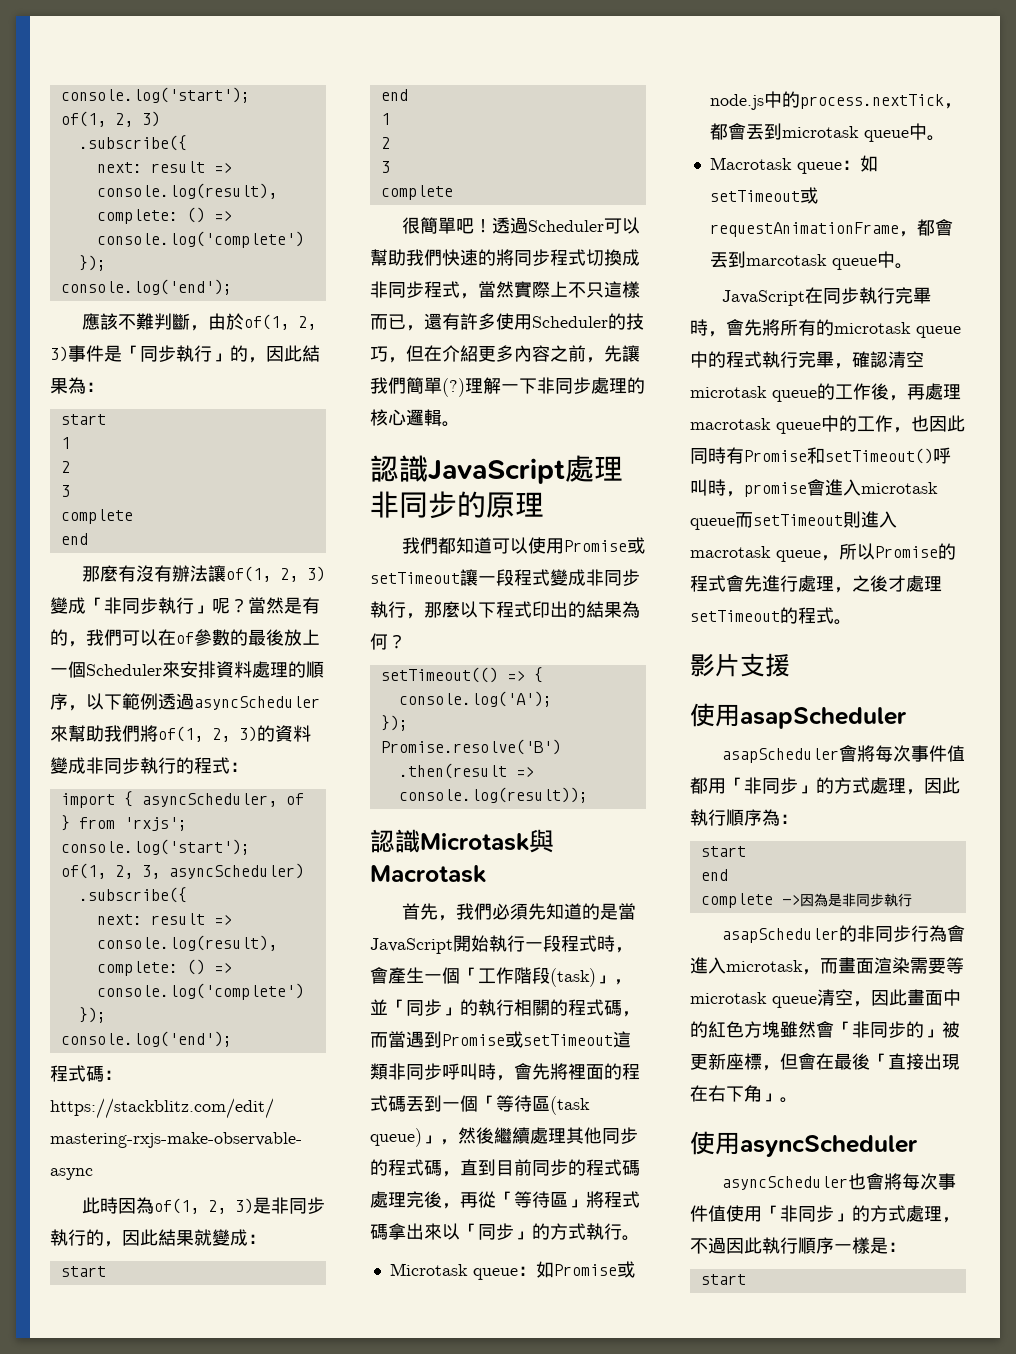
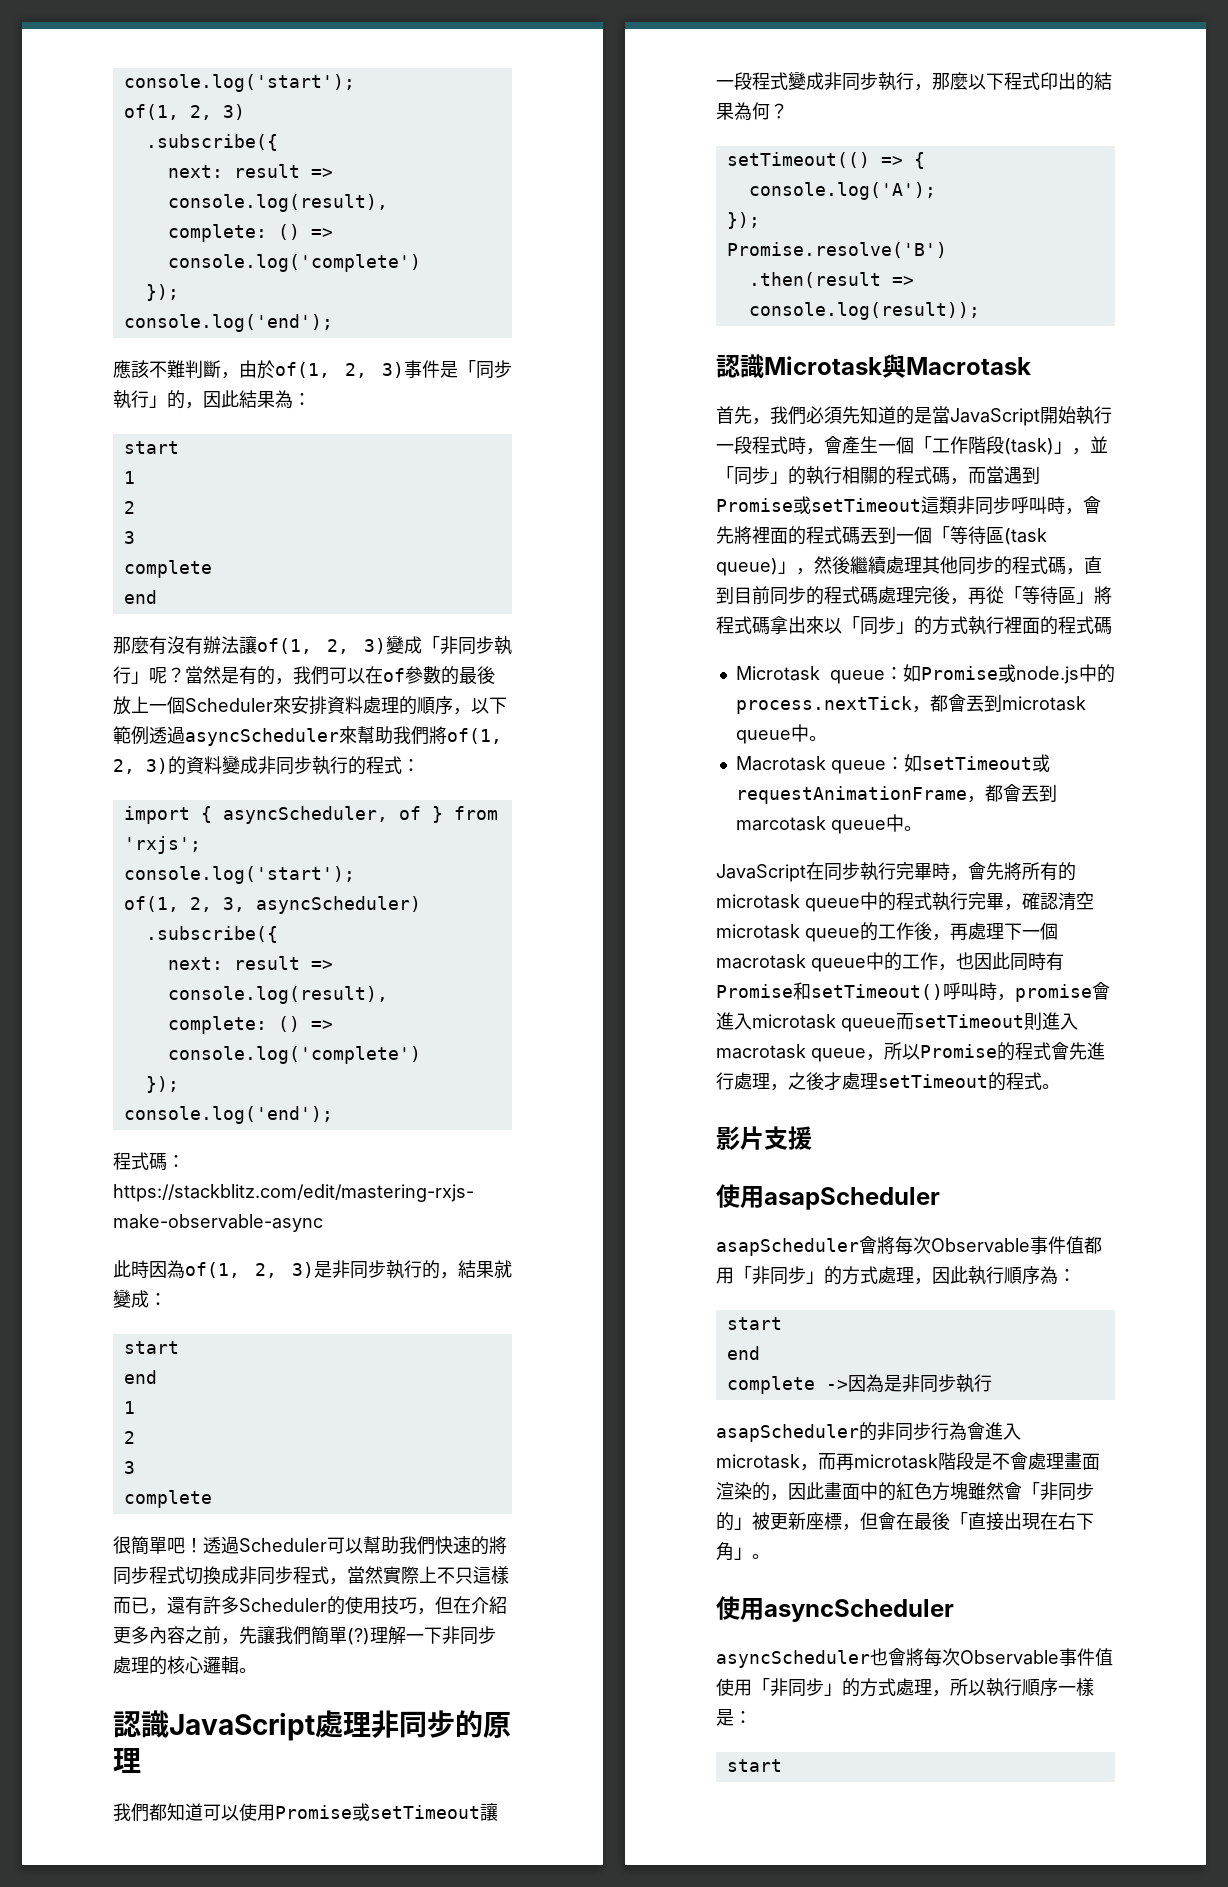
[122,1229,158,1246] 因此 -> (458, 1275) none
[496,313,626,330] 使用Scheduler的 -> [239,1596,381,1615] Scheduler的使用
[622,1235,640,1241] 。 -> [1004,616,1112,635] 裡面的程式碼
(961, 392) none -> [1004,922,1058,940] 下一個
(912, 753) none -> [931,1238,1030,1253] Observable
[838,957,964,974] [690,989,853,1008] 畫面渲染需要等microtask queue清空 -> [836,1452,1100,1471] [716,1482,770,1501] 再microtask階段是不會處理畫面渲染的
(939, 1181) none -> [960,1650,1059,1665] Observable
[690,1237,762,1254] 不過因此 -> [950,1678,986,1696] 所以

